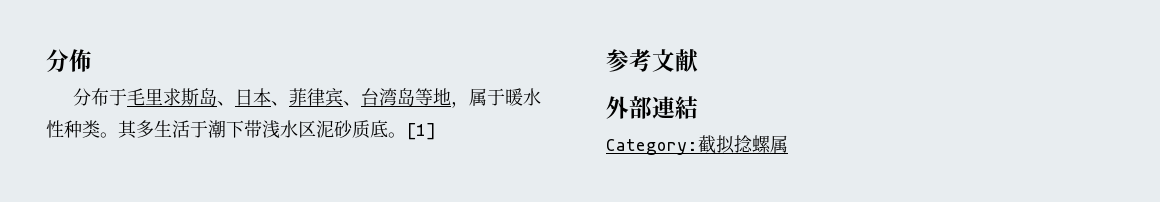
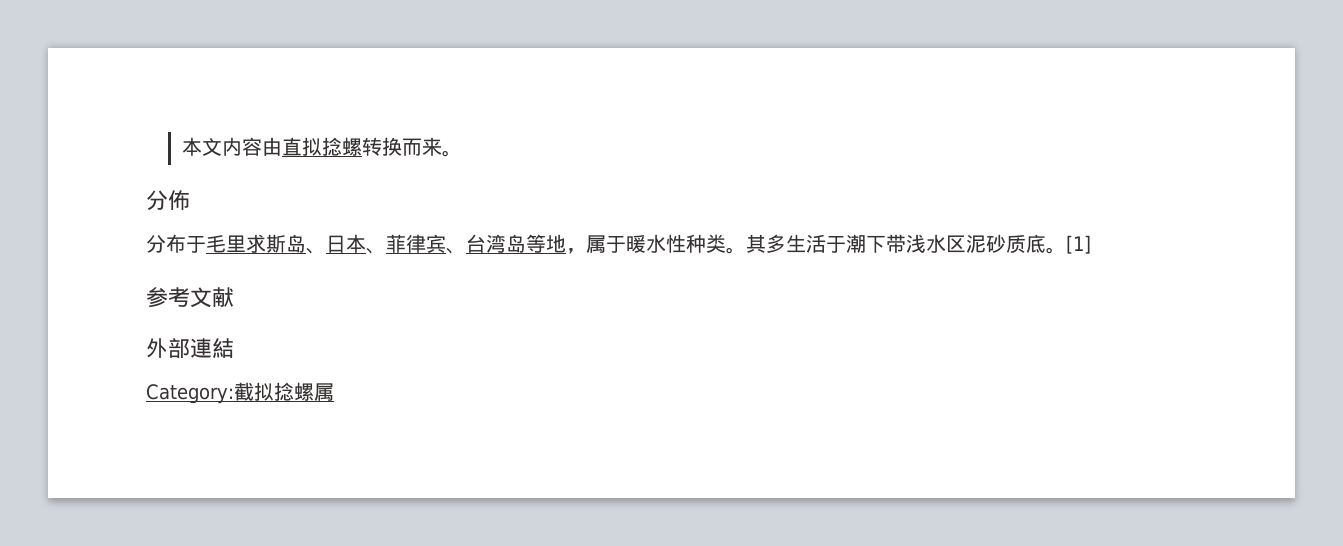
(46, 60) none -> [181,137,462,157] 本文内容由直拟捻螺转换而来。 //

